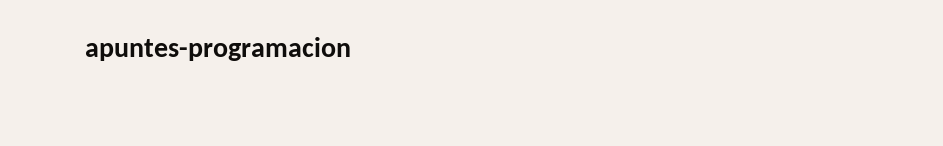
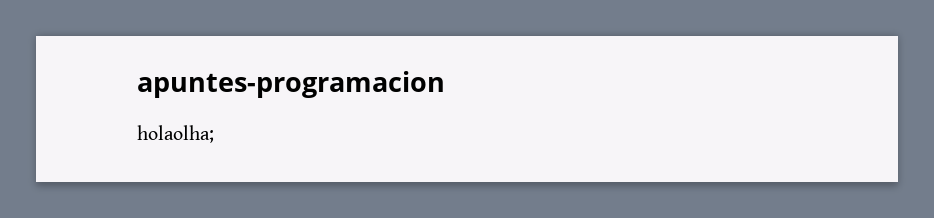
(351, 49) none -> [137,125,214,143] // holaolha;

